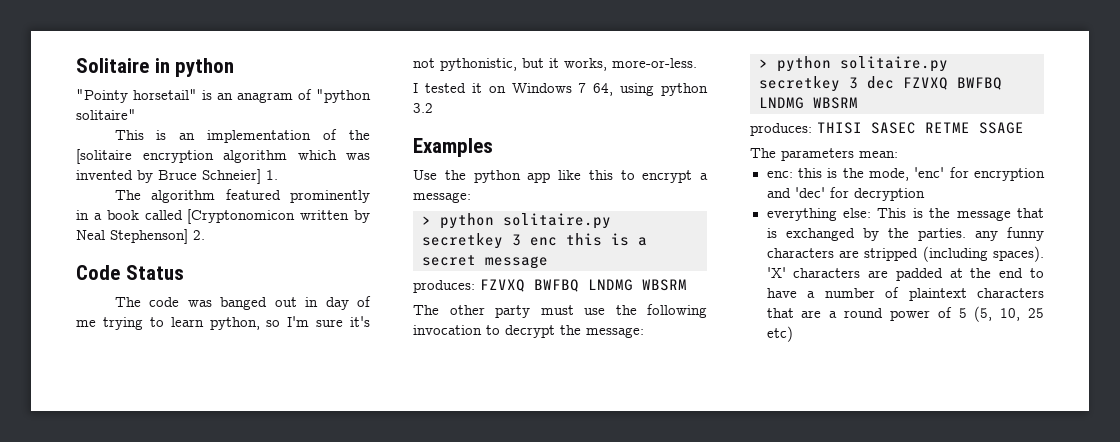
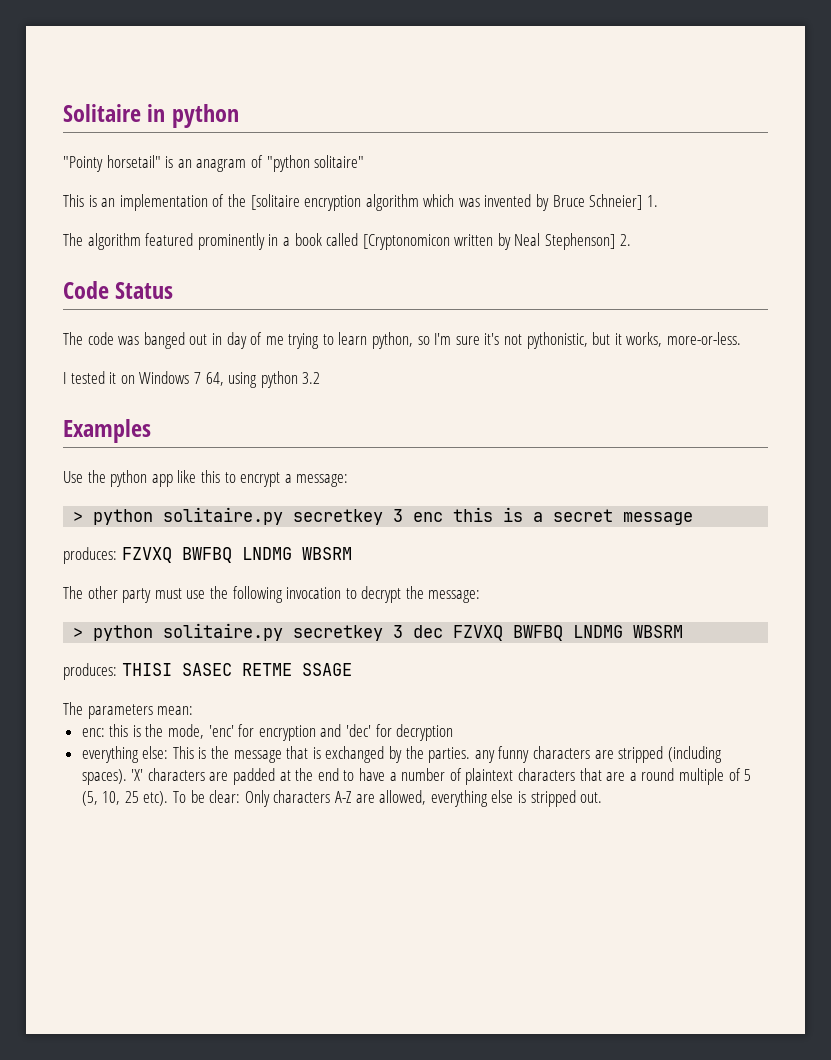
[889,310,930,321] power -> [678,768,724,785] multiple
[766,326,793,342] etc) -> [143,790,603,807] etc). To be clear: Only characters A-Z are allowed, everything else is stripped out.

